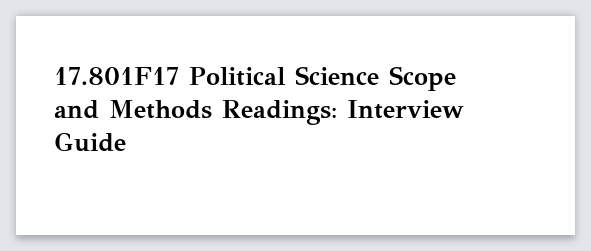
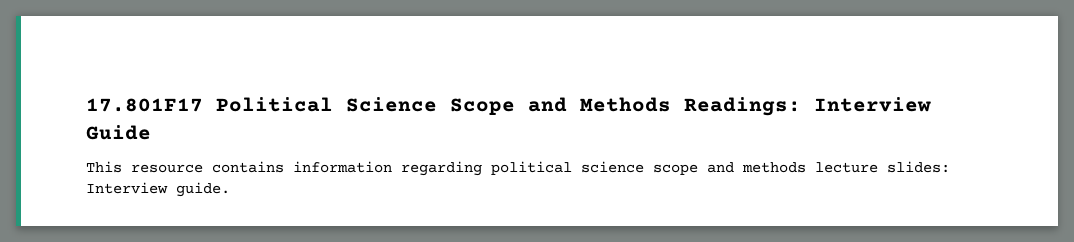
(126, 142) none -> [86,161,950,176] [86,182,230,197] // This resource contains information regarding political science scope and methods lecture slides: Interview guide.

